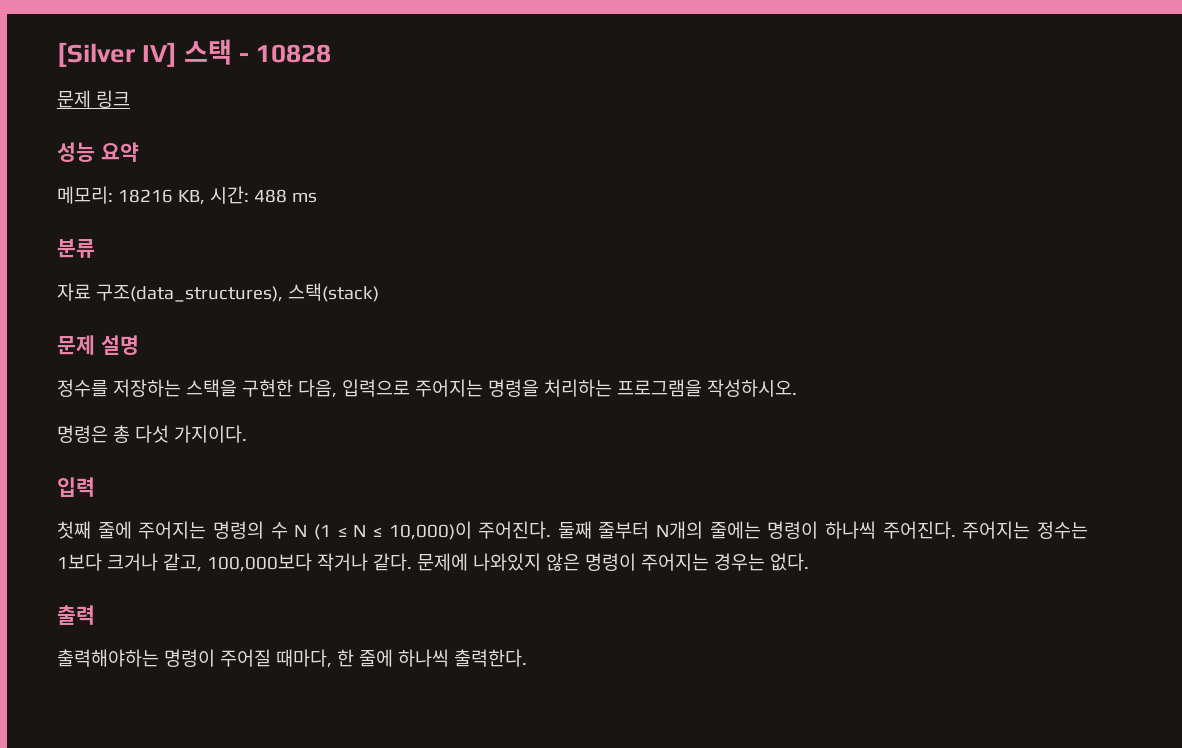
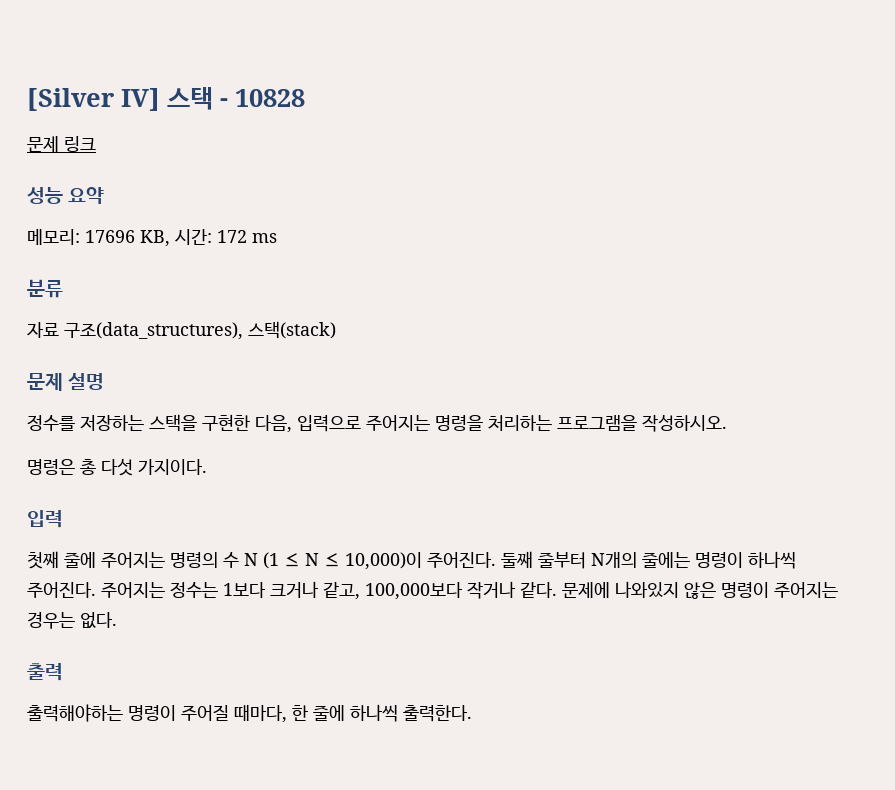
[117,189,173,203] 18216 -> [85,230,135,243] 17696
[253,189,287,203] 488 -> [217,230,247,243] 172

